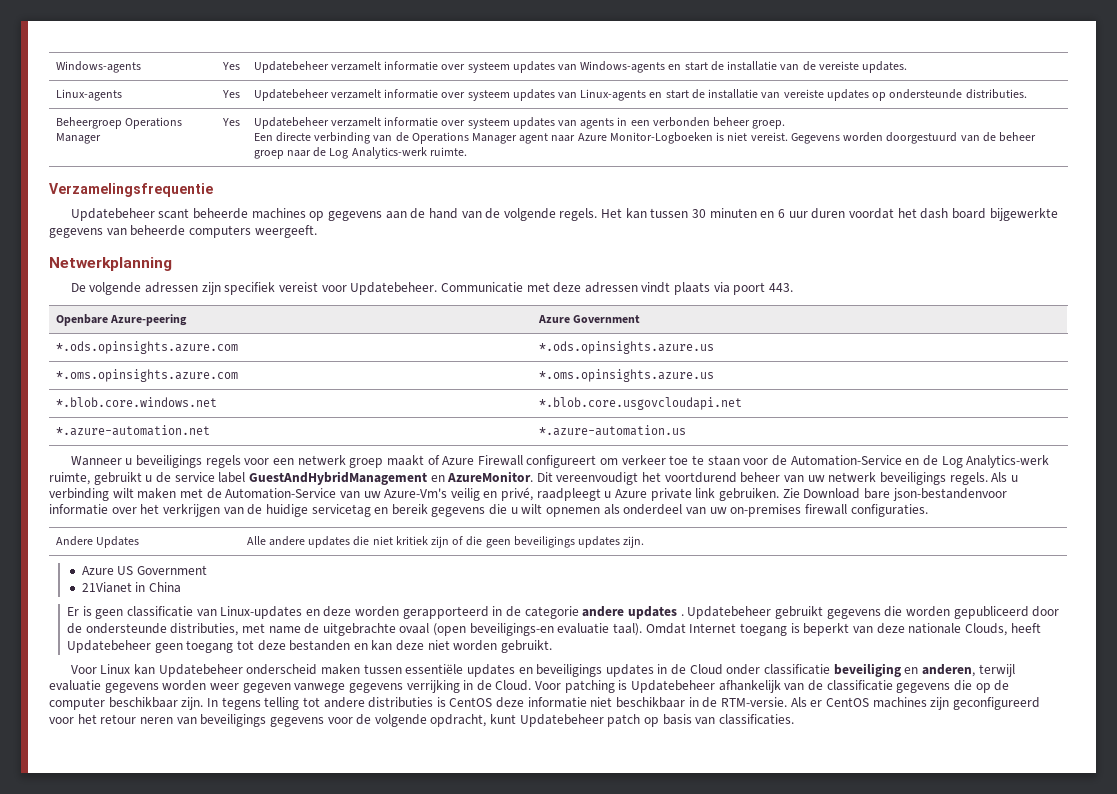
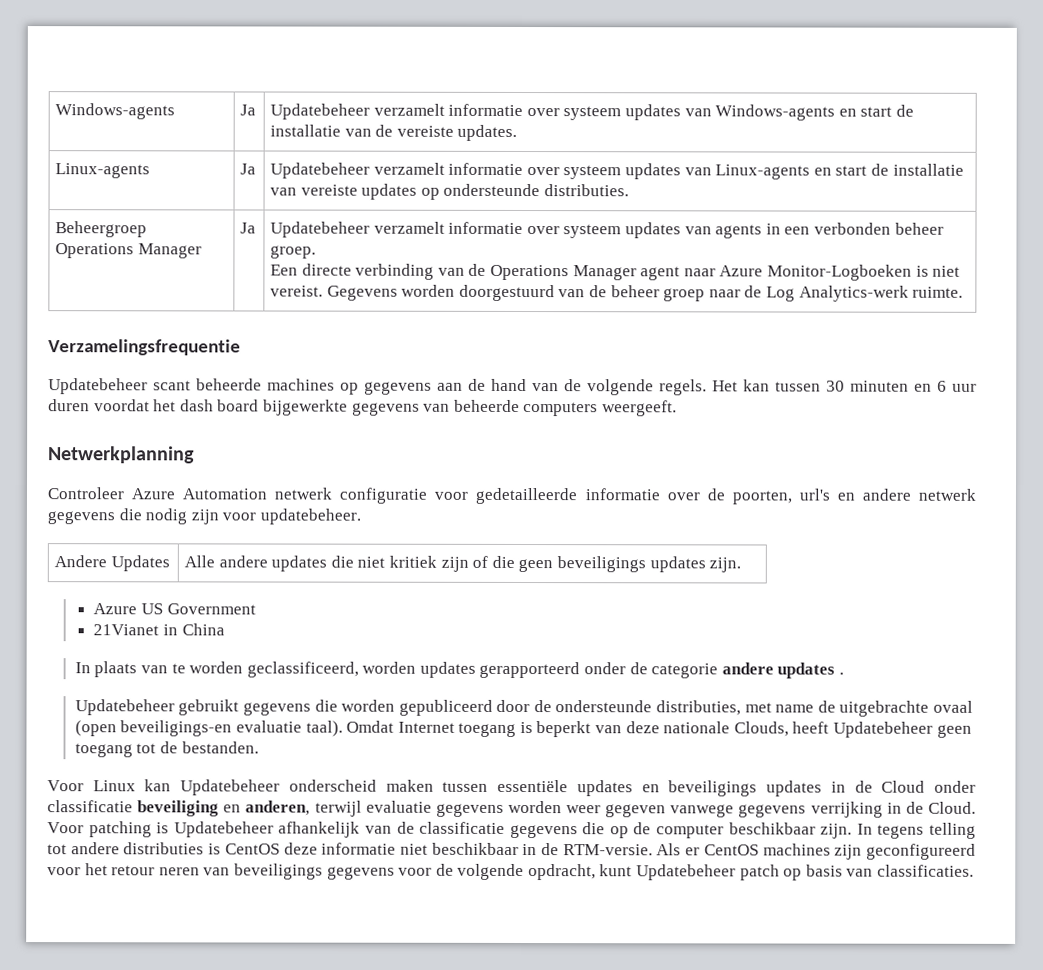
[221,62,240,70] Yes -> [240,104,257,116] Ja
[221,90,240,98] Yes -> [240,163,257,175] Ja
[221,118,240,126] Yes -> [240,222,257,234] Ja
[70,282,794,295] [55,314,187,326] [537,315,640,323] [55,341,238,354] [538,341,714,354] [55,369,238,382] [538,369,714,382] [55,397,217,407] [538,397,742,410] [55,425,210,436] [538,425,686,436] [70,455,1050,468] [49,471,1018,485] [49,487,1007,501] [49,504,928,517] De volgende adressen zijn specifiek vereist voor Updatebeheer. Communicatie met deze adressen vindt plaats via poort 443. // Openbare Azure-peering | Azure Government // *.ods.opinsights.azure.com | *.ods.opinsights.azure.us // *.oms.opinsights.azure.com | *.oms.opinsights.azure.us // *.blob.core.windows.net | *.blob.core.usgovcloudapi.net // *.azure-automation.net | *.azure-automation.us // Wanneer u beveiligings regels voor een netwerk groep maakt of Azure Firewall configureert om verkeer toe te staan voor de Automation-Service en de Log Analytics-werk ruimte, gebruikt u de service label GuestAndHybridManagement en AzureMonitor. Dit vereenvoudigt het voortdurend beheer van uw netwerk beveiligings regels. Als u verbinding wilt maken met de Automation-Service van uw Azure-Vm's veilig en privé, raadpleegt u Azure private link gebruiken. Zie Download bare json-bestandenvoor informatie over het verkrijgen van de huidige servicetag en bereik gegevens die u wilt opnemen als onderdeel van uw on-premises firewall configuraties. -> [47,487,976,505] [47,508,361,525] Controleer Azure Automation netwerk configuratie voor gedetailleerde informatie over de poorten, url's en andere netwerk gegevens die nodig zijn voor updatebeheer.
[66,606,503,619] Er is geen classificatie van Linux-updates en deze worden gerapporteerd in -> [74,661,627,679] In plaats van te worden geclassificeerd, worden updates gerapporteerd onder
(684, 615) none -> (845, 673) //
[257,640,553,653] deze bestanden en kan deze niet worden gebruikt. -> [159,741,259,754] de bestanden.

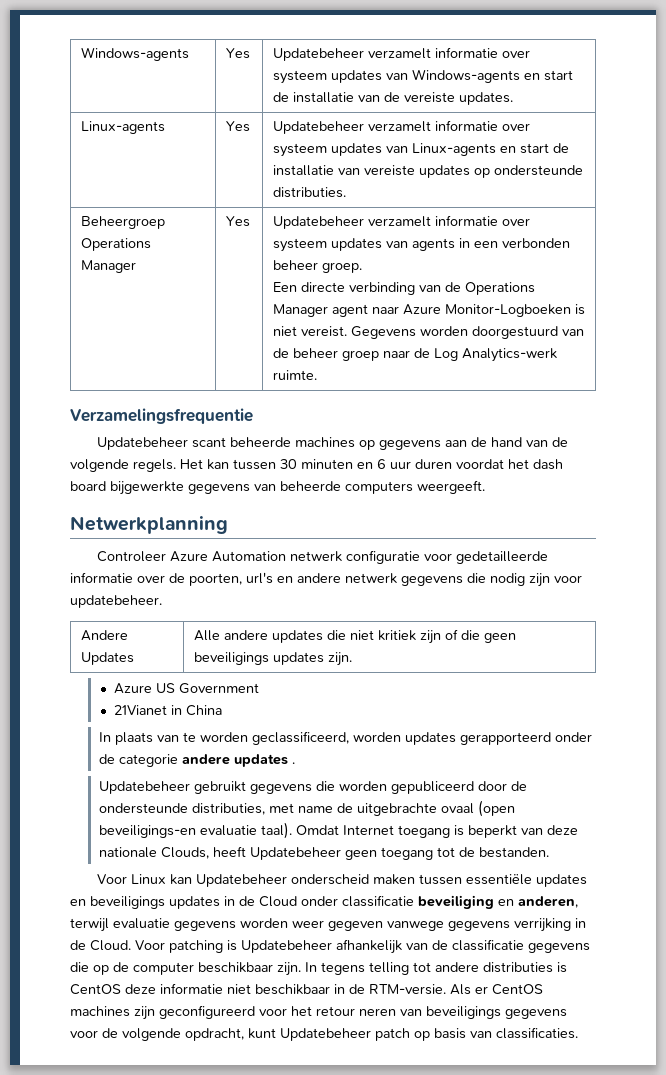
[240,104,257,116] Ja -> [225,48,250,59] Yes
[240,163,257,175] Ja -> [225,121,250,132] Yes
[240,222,257,234] Ja -> [225,216,250,227] Yes

